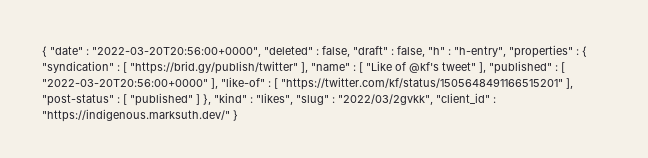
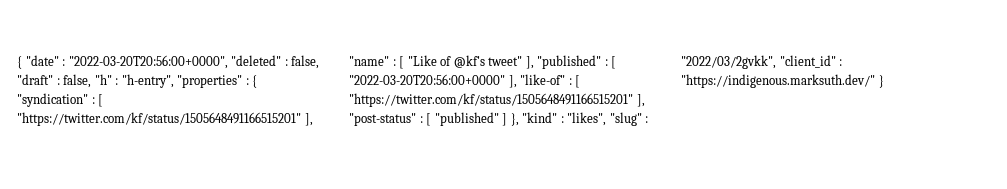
[130,61,298,74] "https://brid.gy/publish/twitter" -> [17,112,301,126] "https://twitter.com/kf/status/1505648491166515201"

